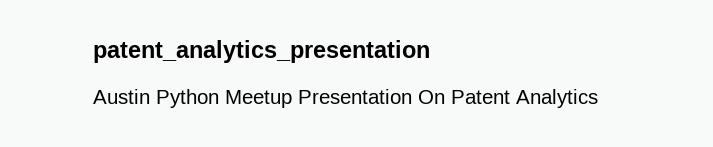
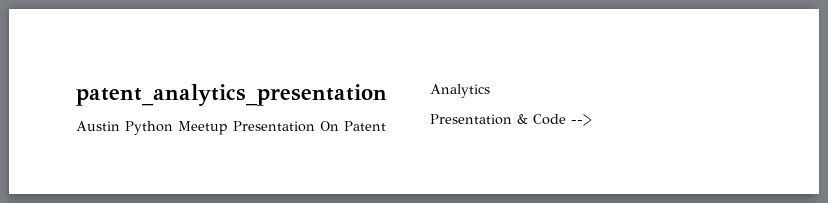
(598, 98) none -> [430,114,592,126] // Presentation & Code -->

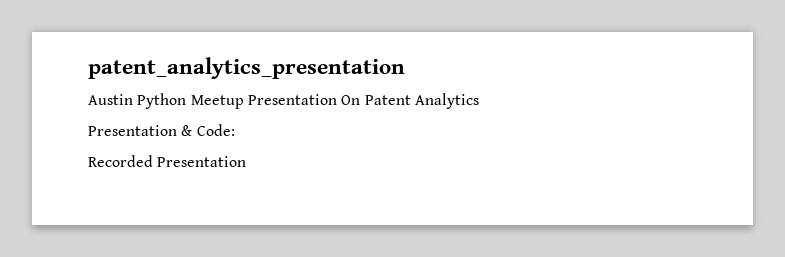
[533,114,592,126] Code --> -> [196,124,235,136] [88,155,247,167] Code: // Recorded Presentation

